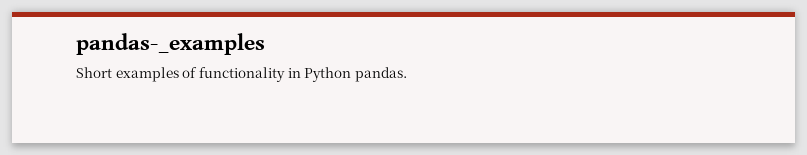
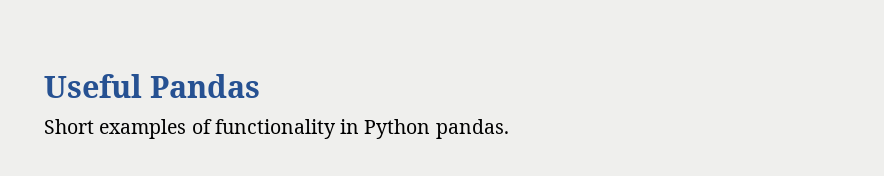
[76,33,265,55] pandas-_examples -> [44,74,261,98] Useful Pandas

